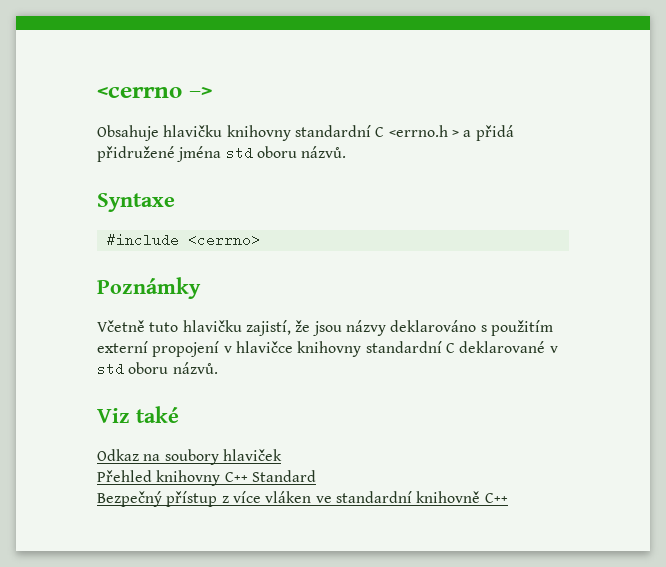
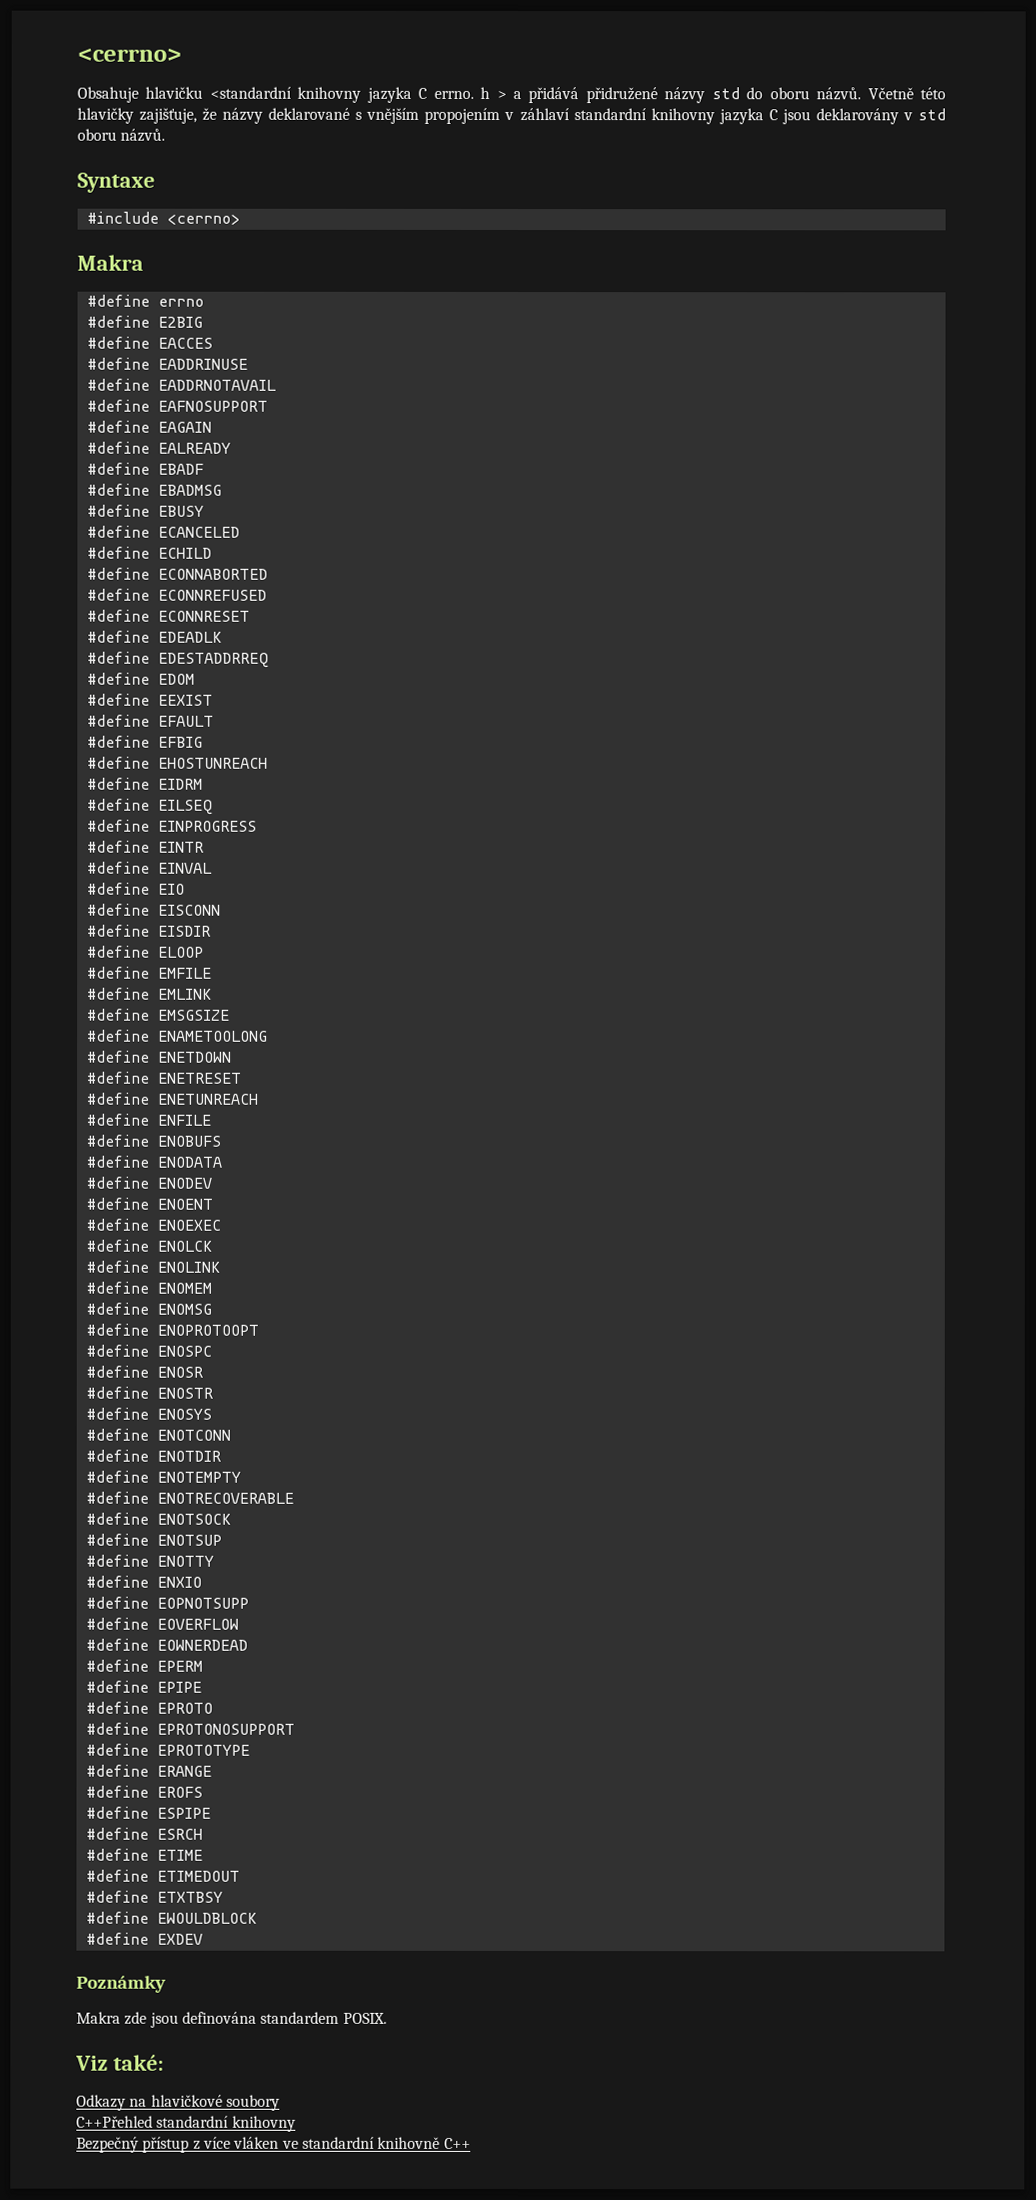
[97,87,212,98] <cerrno –> -> [77,47,182,62] <cerrno>
[226,125,514,141] [97,146,222,162] knihovny standardní C <errno.h > a přidá přidružené jména -> [209,86,947,104] [77,107,913,125] <standardní knihovny jazyka C errno. h > a přidává přidružené názvy std do oboru názvů. Včetně této hlavičky zajišťuje, že názvy deklarované s vnějším propojením v záhlaví standardní knihovny jazyka C jsou deklarovány v
[97,277,201,299] [97,320,553,336] [97,341,558,357] [97,362,218,376] [97,406,179,423] [97,449,161,461] Poznámky // Včetně tuto hlavičku zajistí, že jsou názvy deklarováno s použitím externí propojení v hlavičce knihovny standardní C deklarované v std oboru názvů. // Viz také // Odkaz na -> [77,254,144,271] [86,294,204,307] [86,315,203,328] [86,336,213,349] [86,357,248,370] [86,378,277,391] [86,399,268,412] [86,420,212,433] [86,441,231,454] [86,462,204,475] [86,483,222,496] [86,504,204,517] [86,525,240,538] [86,546,212,559] [86,567,268,580] [86,588,267,601] [86,609,250,622] [86,630,222,643] [86,651,269,668] [86,672,195,685] [86,693,213,706] [86,714,214,727] [86,735,203,748] [86,756,268,769] [86,777,203,790] [86,798,213,815] [86,819,257,832] [86,840,204,853] [86,861,213,874] [86,882,185,895] [86,903,221,916] [86,924,211,937] [86,945,204,958] [86,966,212,979] [86,987,212,1000] [86,1008,230,1021] [86,1029,268,1042] [86,1050,232,1063] [86,1071,242,1084] [85,1092,259,1105] [85,1113,211,1126] [85,1134,221,1147] [85,1155,222,1168] [85,1176,212,1189] [85,1197,213,1210] [85,1218,221,1231] [85,1239,212,1252] [85,1260,220,1273] [85,1281,212,1294] [85,1302,212,1315] [85,1323,259,1336] [85,1344,212,1357] [85,1365,203,1378] [85,1386,213,1399] [85,1407,212,1420] [85,1428,231,1441] [85,1449,221,1462] [85,1470,241,1483] [85,1491,294,1504] [85,1512,231,1525] [85,1533,222,1546] [85,1554,214,1567] [85,1575,202,1588] [85,1596,249,1609] [85,1617,239,1630] [85,1638,248,1651] [85,1659,203,1672] [85,1680,202,1693] [85,1701,213,1714] [85,1722,295,1735] [85,1743,250,1756] [85,1764,212,1777] [85,1785,203,1798] [85,1806,211,1819] [85,1827,203,1840] [85,1848,203,1861] [85,1869,240,1882] [85,1890,223,1903] [85,1911,257,1924] [85,1932,203,1945] [76,1975,166,1993] [76,2011,387,2028] [75,2054,164,2071] [76,2094,223,2111] Makra // #define errno // #define E2BIG // #define EACCES // #define EADDRINUSE // #define EADDRNOTAVAIL // #define EAFNOSUPPORT // #define EAGAIN // #define EALREADY // #define EBADF // #define EBADMSG // #define EBUSY // #define ECANCELED // #define ECHILD // #define ECONNABORTED // #define ECONNREFUSED // #define ECONNRESET // #define EDEADLK // #define EDESTADDRREQ // #define EDOM // #define EEXIST // #define EFAULT // #define EFBIG // #define EHOSTUNREACH // #define EIDRM // #define EILSEQ // #define EINPROGRESS // #define EINTR // #define EINVAL // #define EIO // #define EISCONN // #define EISDIR // #define ELOOP // #define EMFILE // #define EMLINK // #define EMSGSIZE // #define ENAMETOOLONG // #define ENETDOWN // #define ENETRESET // #define ENETUNREACH // #define ENFILE // #define ENOBUFS // #define ENODATA // #define ENODEV // #define ENOENT // #define ENOEXEC // #define ENOLCK // #define ENOLINK // #define ENOMEM // #define ENOMSG // #define ENOPROTOOPT // #define ENOSPC // #define ENOSR // #define ENOSTR // #define ENOSYS // #define ENOTCONN // #define ENOTDIR // #define ENOTEMPTY // #define ENOTRECOVERABLE // #define ENOTSOCK // #define ENOTSUP // #define ENOTTY // #define ENXIO // #define EOPNOTSUPP // #define EOVERFLOW // #define EOWNERDEAD // #define EPERM // #define EPIPE // #define EPROTO // #define EPROTONOSUPPORT // #define EPROTOTYPE // #define ERANGE // #define EROFS // #define ESPIPE // #define ESRCH // #define ETIME // #define ETIMEDOUT // #define ETXTBSY // #define EWOULDBLOCK // #define EXDEV // Poznámky // Makra zde jsou definována standardem POSIX. // Viz také: // Odkazy na hlavičkové
[222,449,282,461] [97,470,316,486] hlaviček // Přehled knihovny C++ Standard -> [76,2115,296,2132] // C++Přehled standardní knihovny

